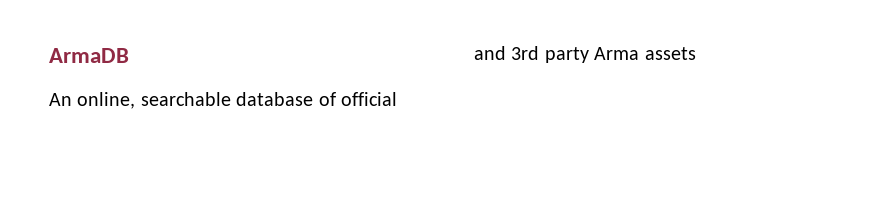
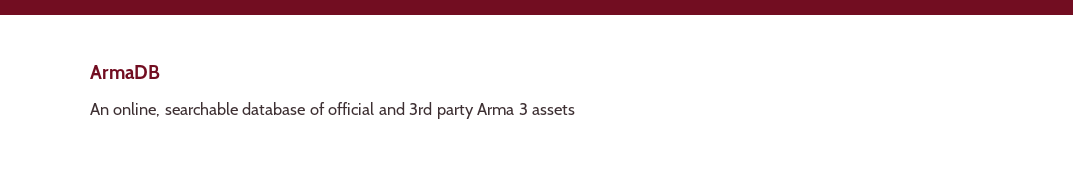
(640, 53) none -> [518,103,528,115] 3

